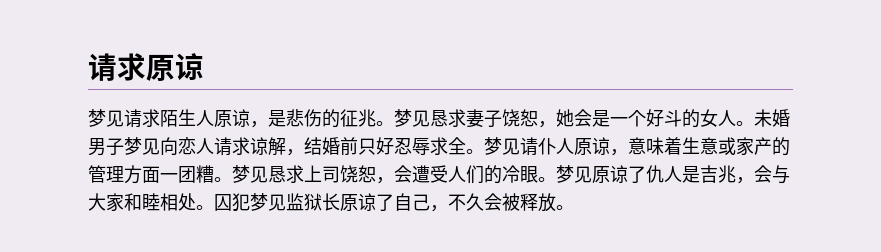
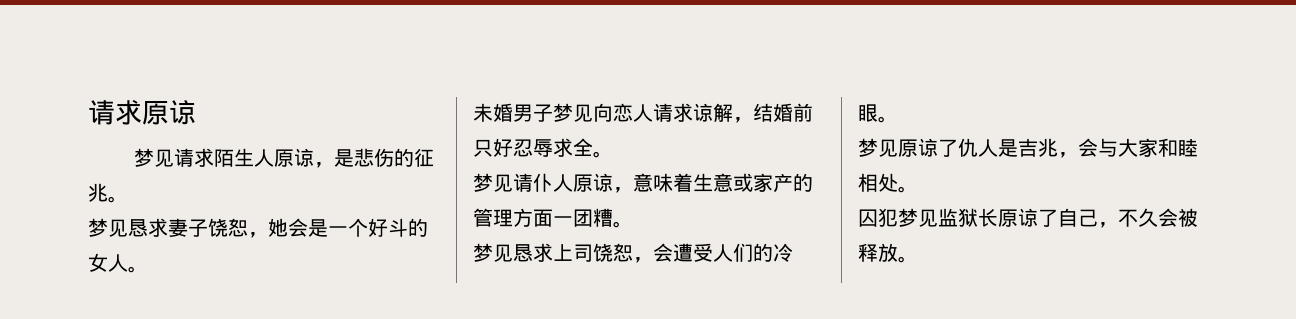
(394, 123) none -> (128, 199) //
(754, 123) none -> (148, 269) //
(484, 151) none -> (613, 154) //
(232, 179) none -> (633, 224) //
(556, 179) none -> (898, 119) //
(214, 207) none -> (918, 189) //

